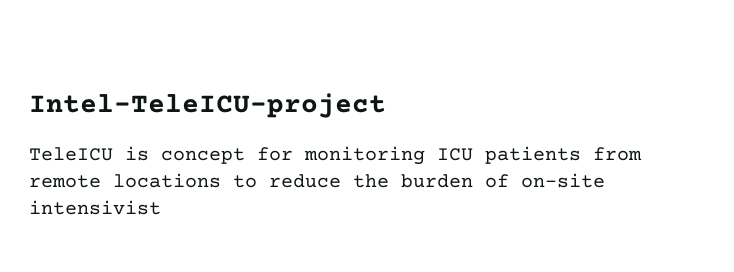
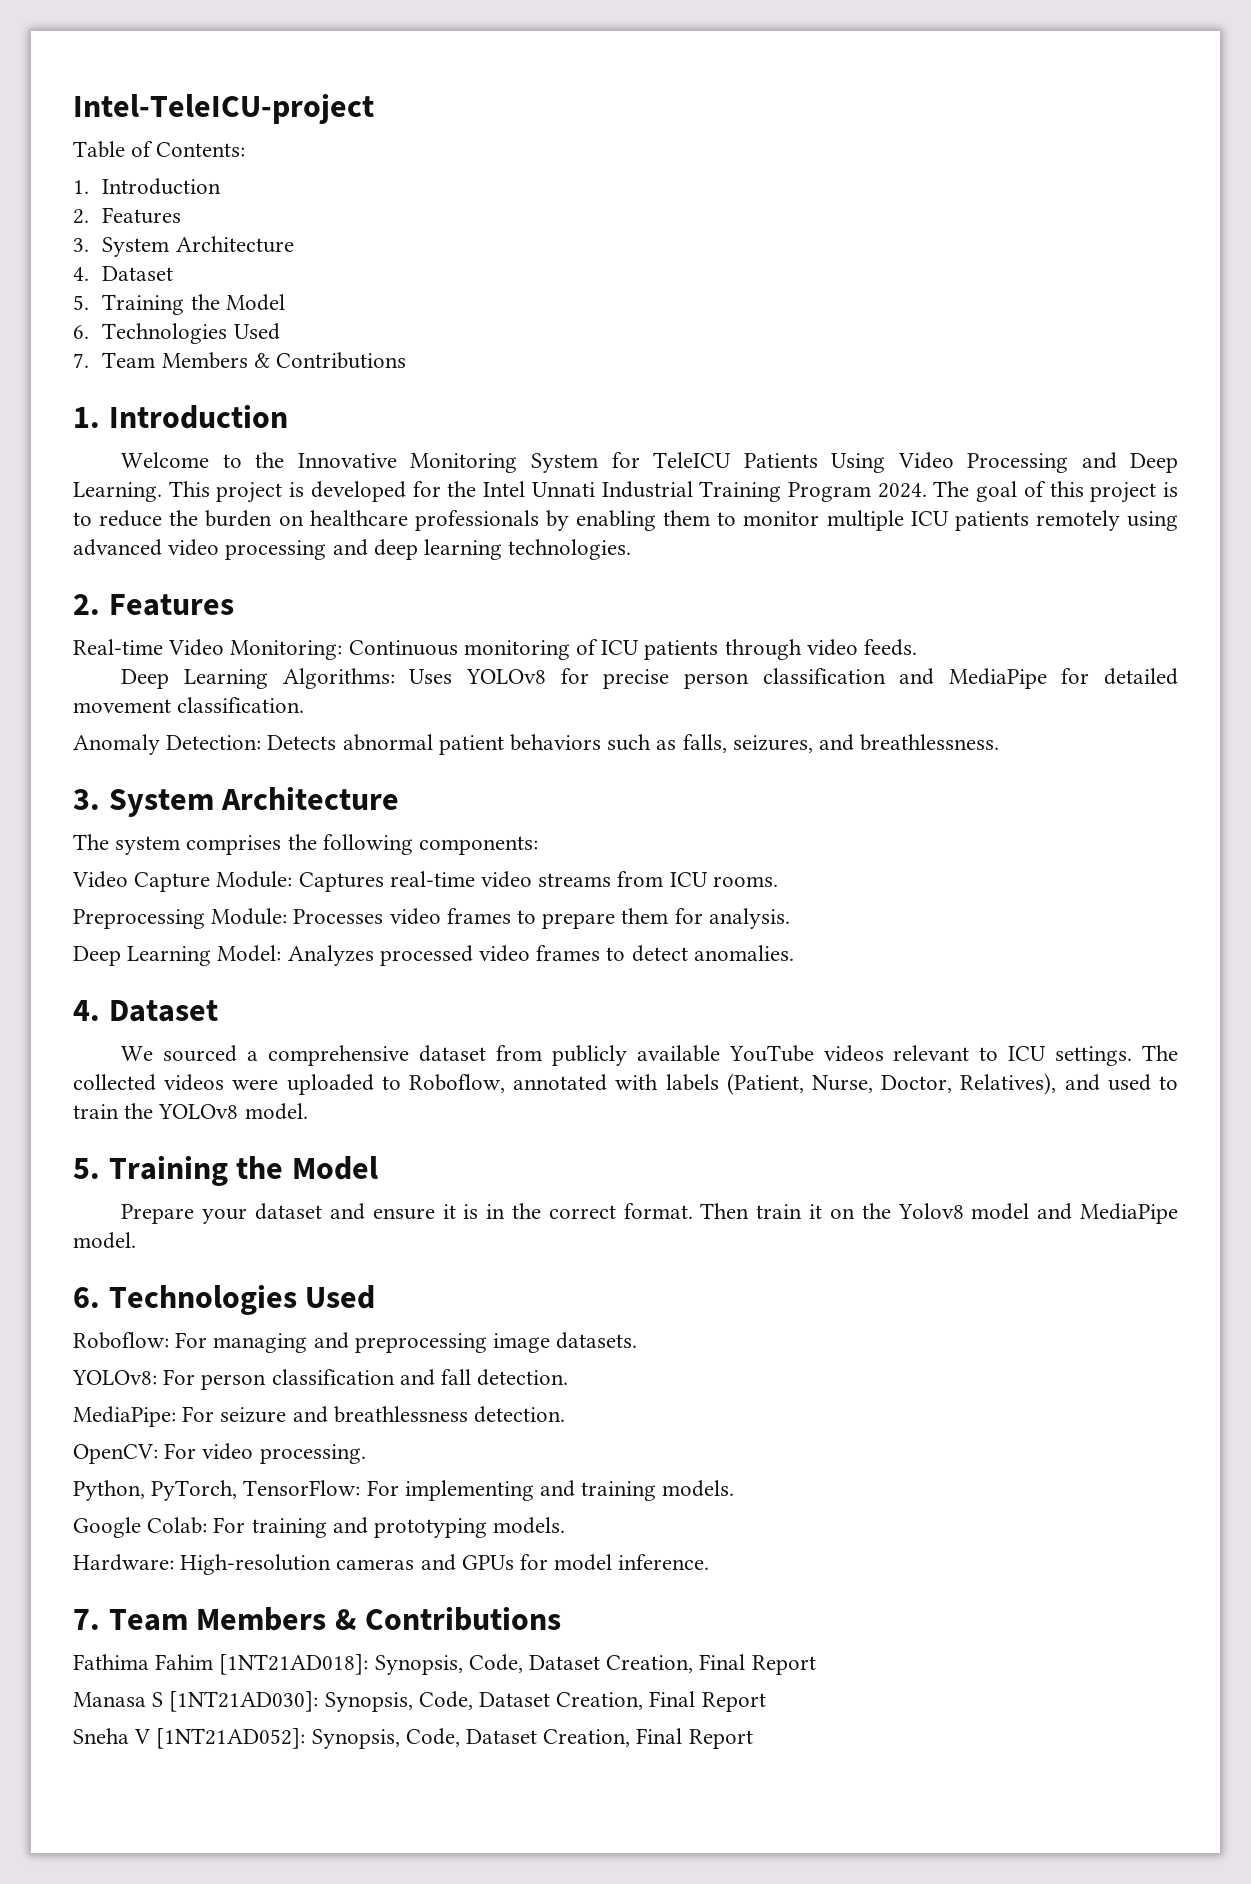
[29,146,642,165] [29,173,605,188] [29,200,161,215] TeleICU is concept for monitoring ICU patients from remote locations to reduce the burden of on-site intensivist -> [73,141,246,158] [73,178,222,195] [73,207,182,224] [73,236,294,257] [73,266,174,281] [73,294,285,315] [73,323,280,344] [73,352,406,369] [73,405,288,429] [121,452,1178,473] [73,481,1178,503] [73,510,1178,531] [73,539,632,560] [73,594,234,616] [73,639,918,660] [121,668,1179,689] [73,697,305,713] [73,734,1000,755] [73,787,400,817] [73,834,539,855] [72,871,778,892] [73,908,790,929] [73,945,794,966] [73,1000,218,1022] [121,1045,1179,1066] [73,1073,1179,1095] [73,1103,308,1120] [73,1156,378,1186] [121,1203,1179,1224] [73,1232,136,1249] [73,1285,376,1315] [73,1332,638,1353] [72,1369,569,1390] [73,1406,566,1427] [73,1443,366,1464] [73,1480,735,1501] [73,1517,566,1538] [73,1554,710,1575] [73,1607,561,1631] [73,1654,816,1675] [73,1691,766,1712] [73,1728,753,1749] Table of Contents: // 1. Introduction // 2. Features // 3. System Architecture // 4. Dataset // 5. Training the Model // 6. Technologies Used // 7. Team Members & Contributions // 1. Introduction // Welcome to the Innovative Monitoring System for TeleICU Patients Using Video Processing and Deep Learning. This project is developed for the Intel Unnati Industrial Training Program 2024. The goal of this project is to reduce the burden on healthcare professionals by enabling them to monitor multiple ICU patients remotely using advanced video processing and deep learning technologies. // 2. Features // Real-time Video Monitoring: Continuous monitoring of ICU patients through video feeds. // Deep Learning Algorithms: Uses YOLOv8 for precise person classification and MediaPipe for detailed movement classification. // Anomaly Detection: Detects abnormal patient behaviors such as falls, seizures, and breathlessness. // 3. System Architecture // The system comprises the following components: // Video Capture Module: Captures real-time video streams from ICU rooms. // Preprocessing Module: Processes video frames to prepare them for analysis. // Deep Learning Model: Analyzes processed video frames to detect anomalies. // 4. Dataset // We sourced a comprehensive dataset from publicly available YouTube videos relevant to ICU settings. The collected videos were uploaded to Roboflow, annotated with labels (Patient, Nurse, Doctor, Relatives), and used to train the YOLOv8 model. // 5. Training the Model // Prepare your dataset and ensure it is in the correct format. Then train it on the Yolov8 model and MediaPipe model. // 6. Technologies Used // Roboflow: For managing and preprocessing image datasets. // YOLOv8: For person classification and fall detection. // MediaPipe: For seizure and breathlessness detection. // OpenCV: For video processing. // Python, PyTorch, TensorFlow: For implementing and training models. // Google Colab: For training and prototyping models. // Hardware: High-resolution cameras and GPUs for model inference. // 7. Team Members & Contributions // Fathima Fahim [1NT21AD018]: Synopsis, Code, Dataset Creation, Final Report // Manasa S [1NT21AD030]: Synopsis, Code, Dataset Creation, Final Report // Sneha V [1NT21AD052]: Synopsis, Code, Dataset Creation, Final Report

